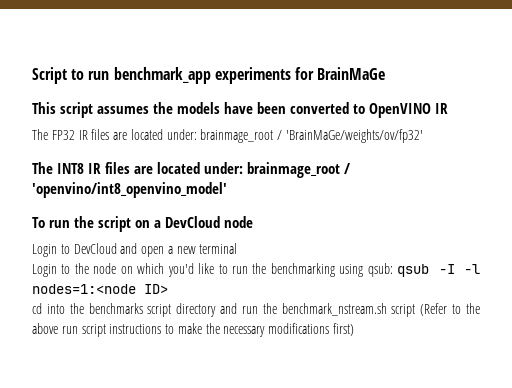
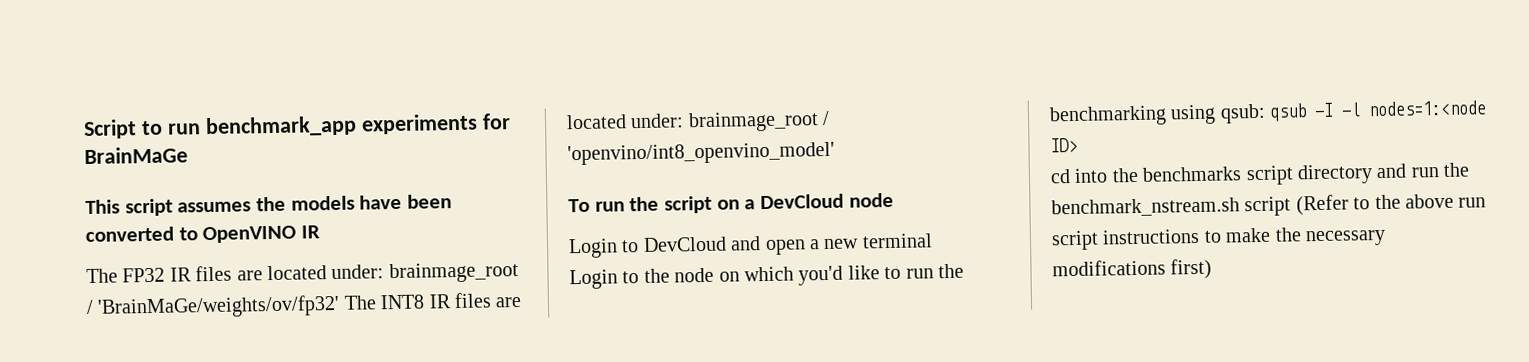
(424, 136) // -> (341, 306) none

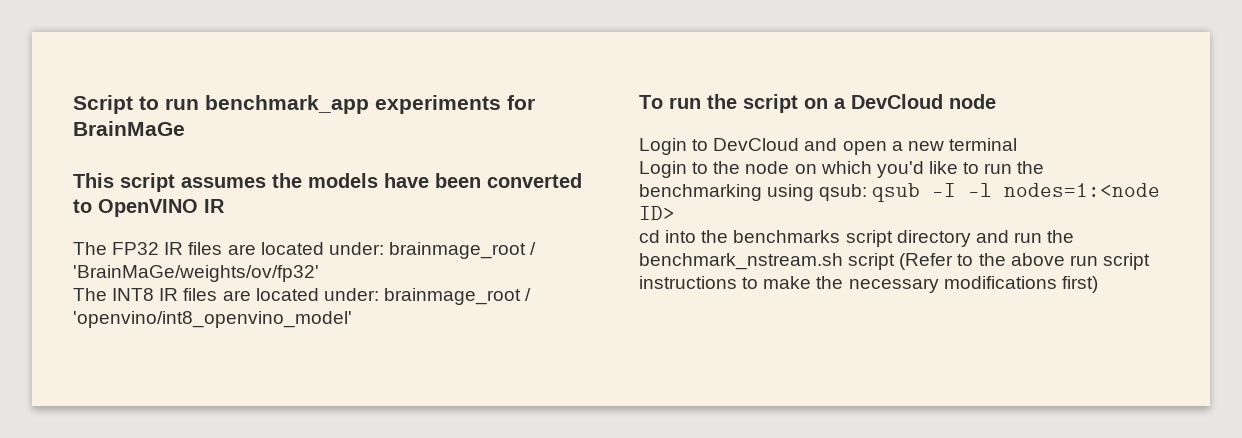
(341, 306) none -> (319, 273) //

